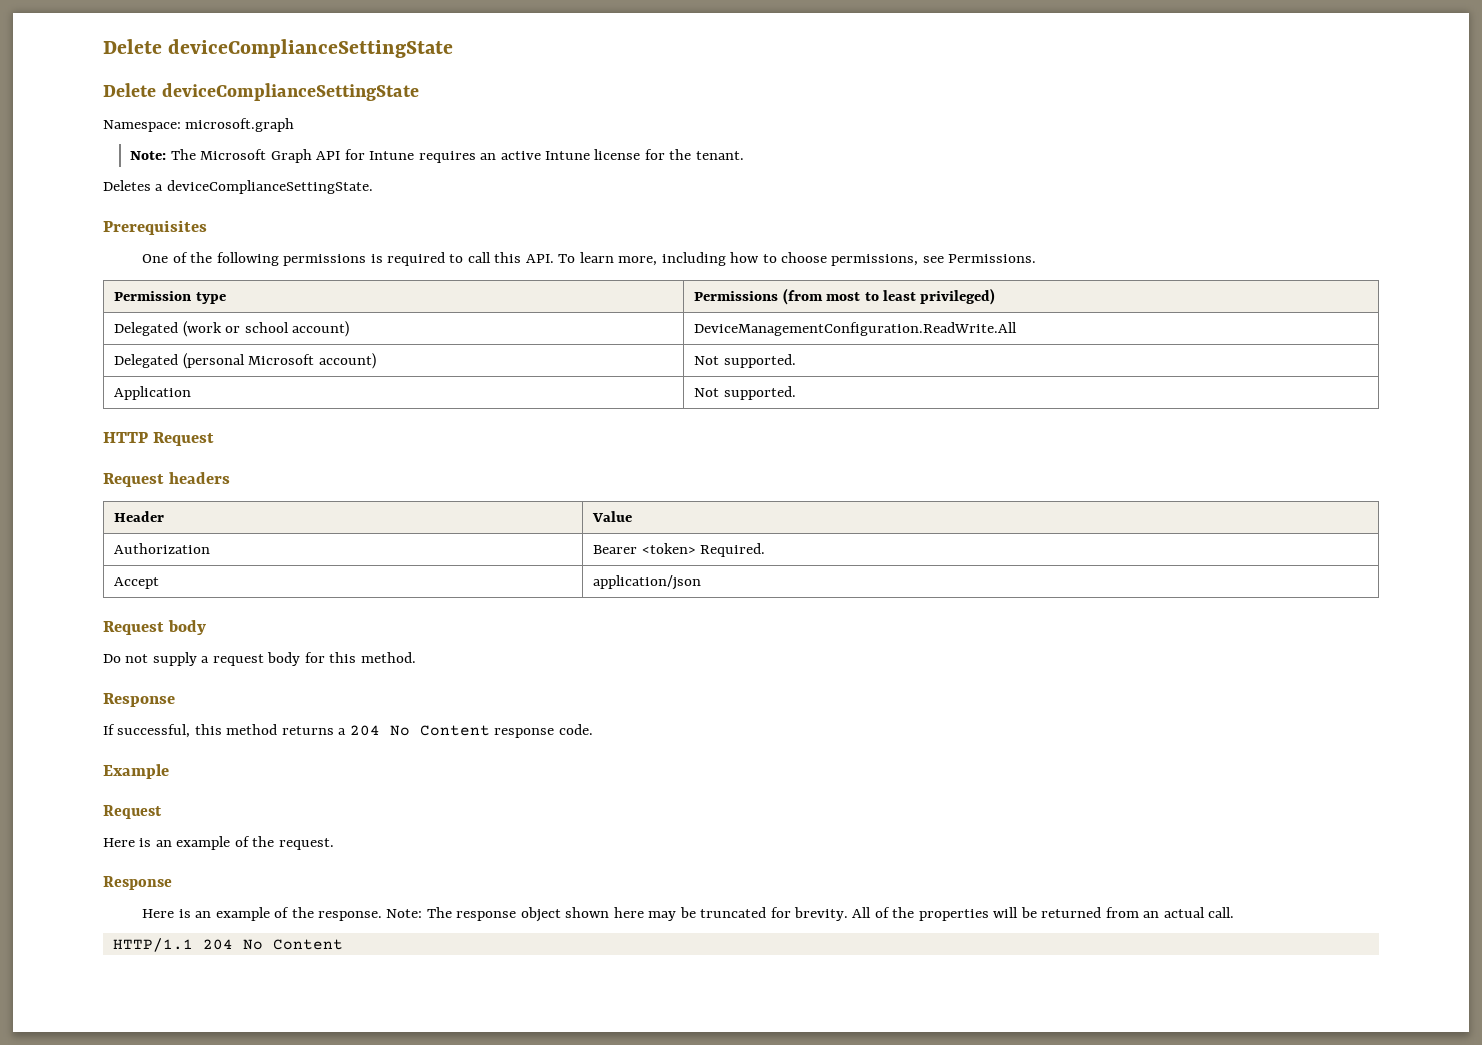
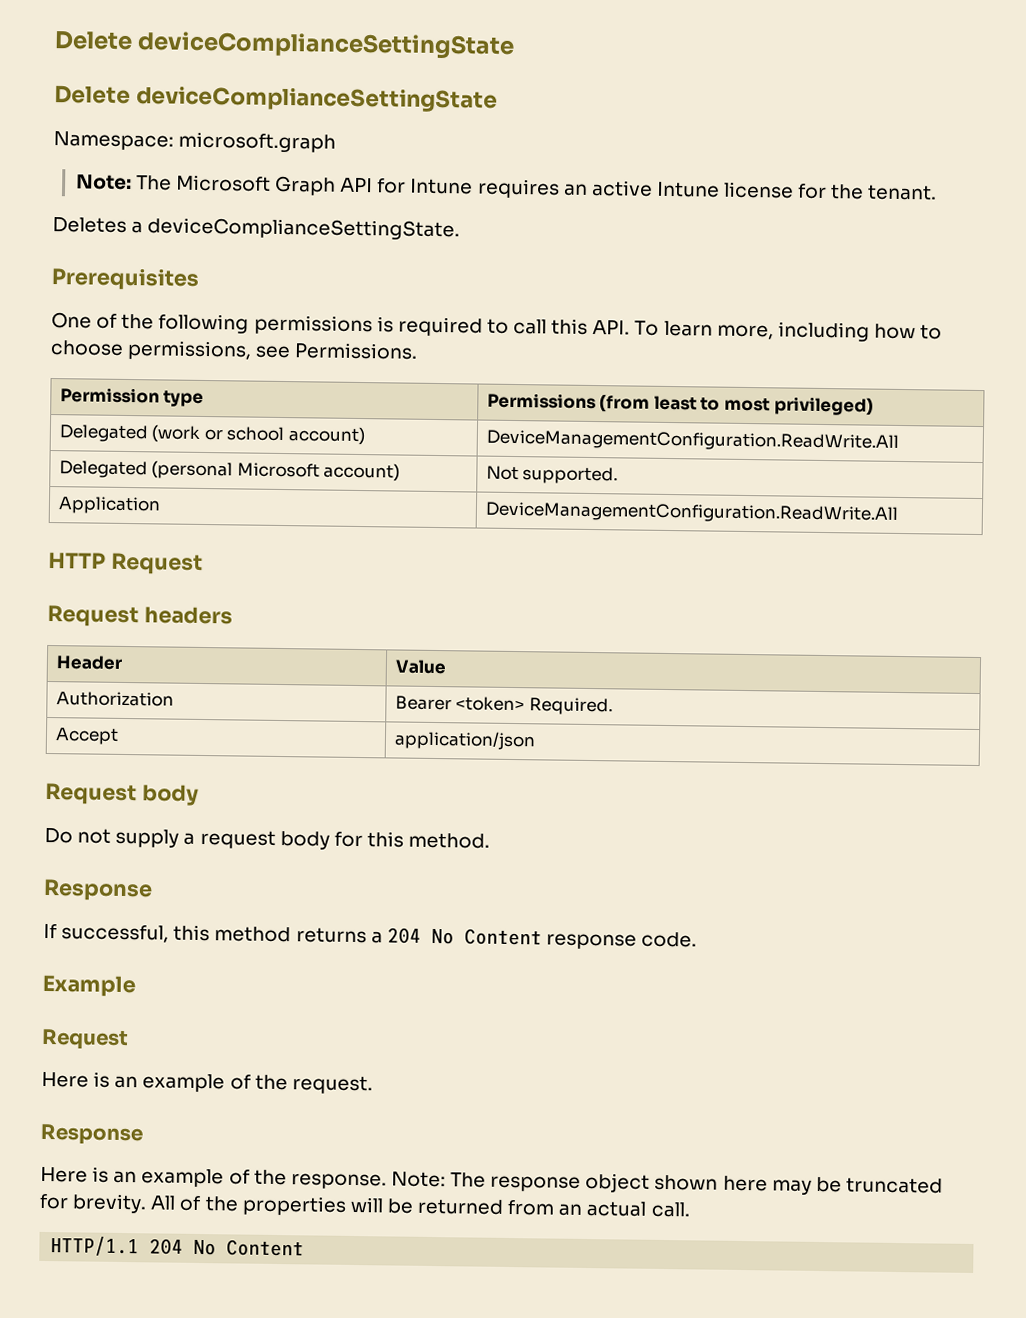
[826,290,916,301] most to least -> [653,395,771,412] least to most
[694,386,796,400] Not supported. -> [484,501,898,524] DeviceManagementConfiguration.ReadWrite.All

